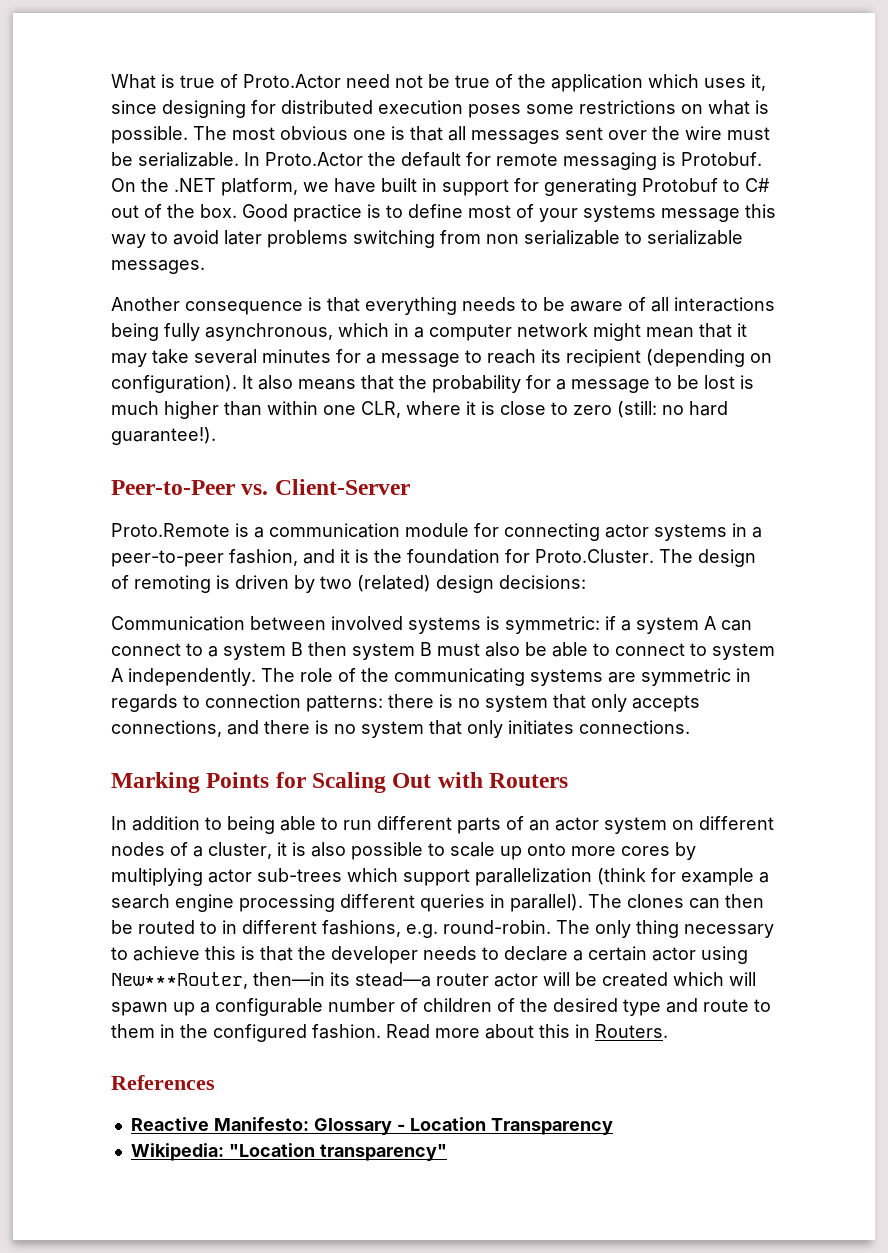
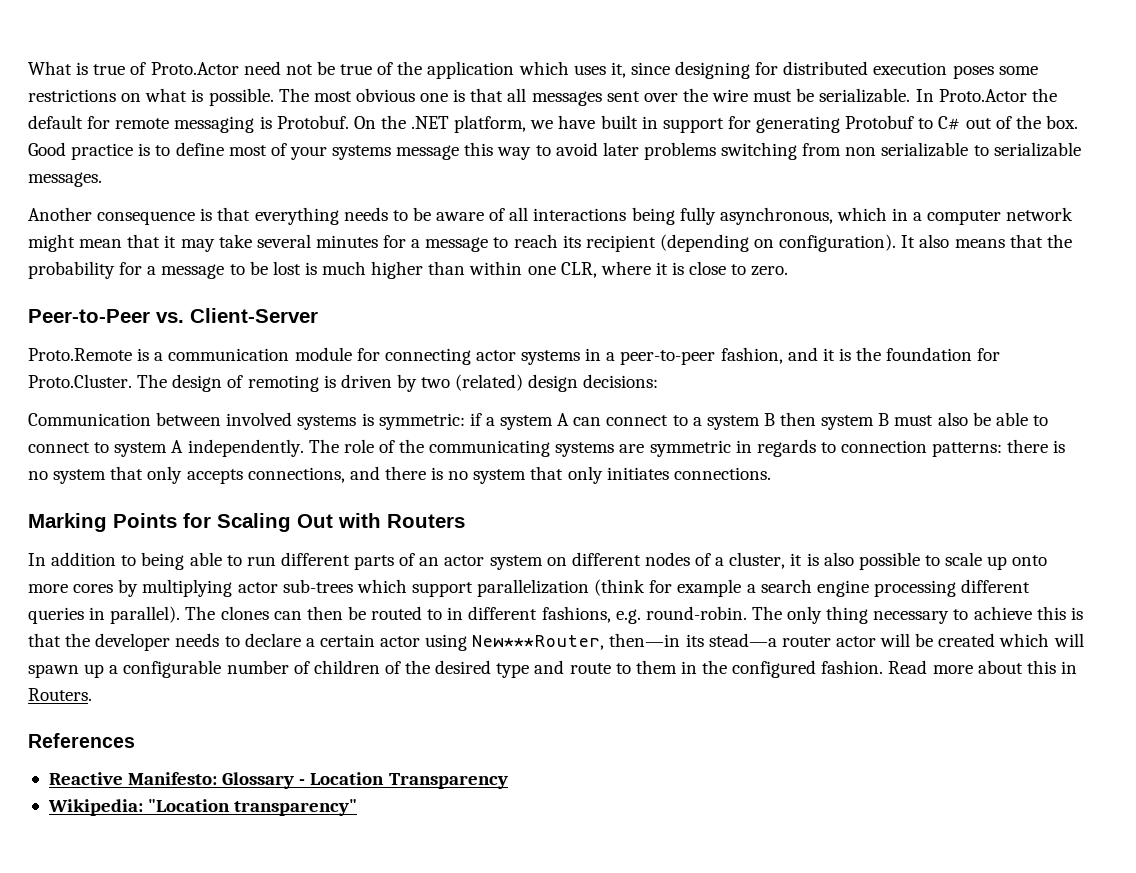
[573,401,728,418] [111,427,216,445] zero (still: no hard guarantee!). -> [751,266,789,276] zero.

